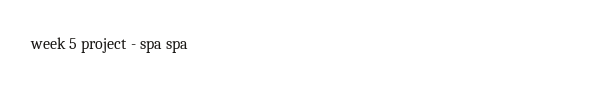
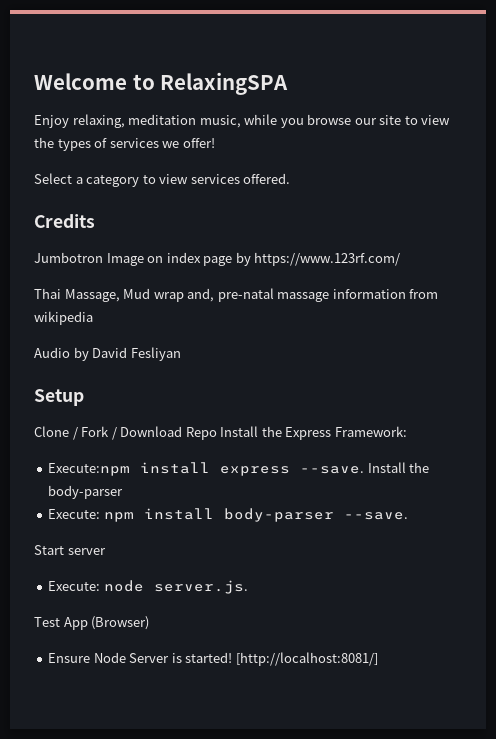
[30,37,188,53] week 5 project - spa spa -> [34,72,289,95] [34,114,451,128] [34,137,215,151] [34,173,291,187] [34,214,95,228] [34,252,401,266] [34,288,439,302] [34,311,93,325] [34,347,181,361] [34,389,84,406] [34,426,407,440] [48,462,430,476] [48,485,124,499] [48,508,408,522] [34,545,106,555] [48,580,248,594] [34,616,150,630] [48,652,378,666] Welcome to RelaxingSPA // Enjoy relaxing, meditation music, while you browse our site to view the types of services we offer! // Select a category to view services offered. // Credits // Jumbotron Image on index page by https://www.123rf.com/ // Thai Massage, Mud wrap and, pre-natal massage information from wikipedia // Audio by David Fesliyan // Setup // Clone / Fork / Download Repo Install the Express Framework: // Execute:npm install express --save. Install the body-parser // Execute: npm install body-parser --save. // Start server // Execute: node server.js. // Test App (Browser) // Ensure Node Server is started! [http://localhost:8081/]

